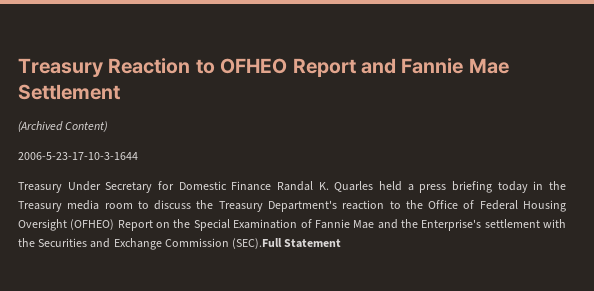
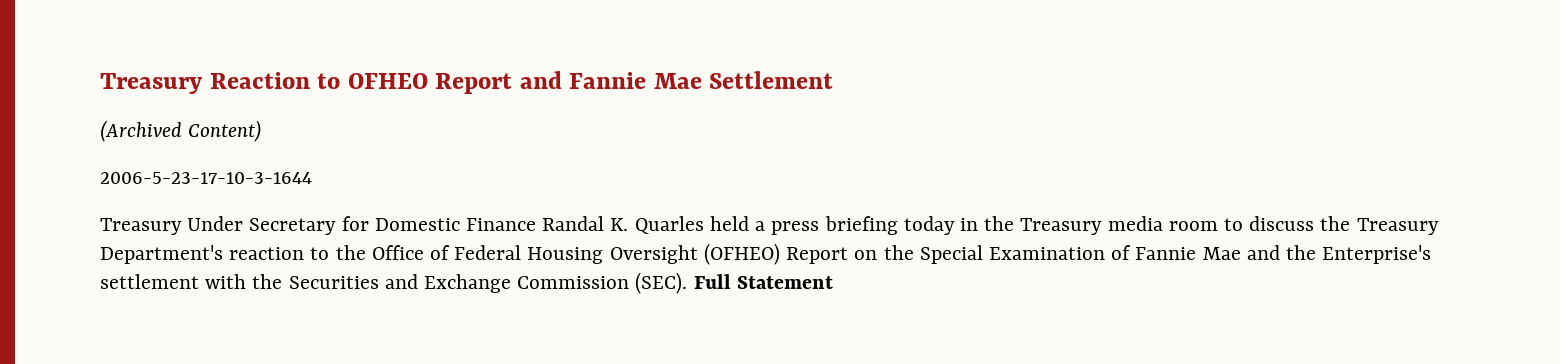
[232,238,283,249] (SEC).Full -> [635,272,731,294] (SEC). Full

